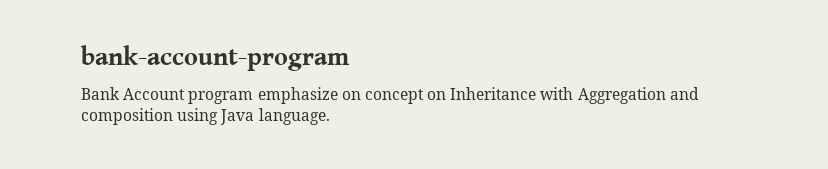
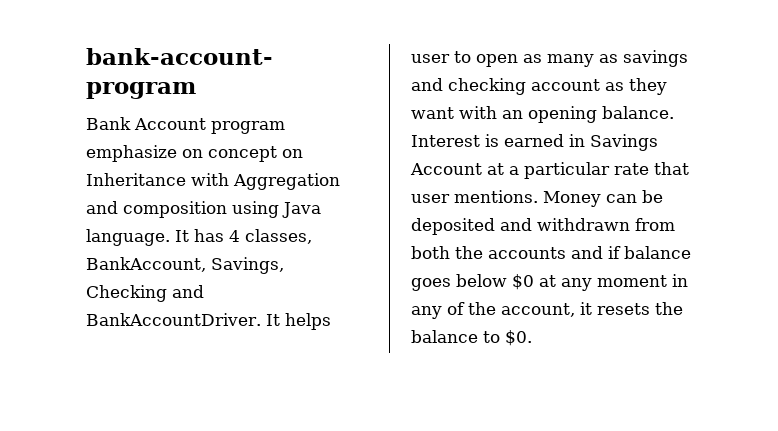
(330, 116) none -> [175,229,312,244] [86,257,284,274] [86,285,204,302] [86,313,331,330] [411,50,688,67] [411,78,667,95] [411,106,674,123] [411,134,658,151] [410,162,689,179] [411,190,663,207] [411,218,675,235] [411,246,691,259] [411,274,688,291] [411,302,683,319] [411,330,532,346] It has 4 classes, BankAccount, Savings, Checking and BankAccountDriver. It helps user to open as many as savings and checking account as they want with an opening balance. Interest is earned in Savings Account at a particular rate that user mentions. Money can be deposited and withdrawn from both the accounts and if balance goes below $0 at any moment in any of the account, it resets the balance to $0.

